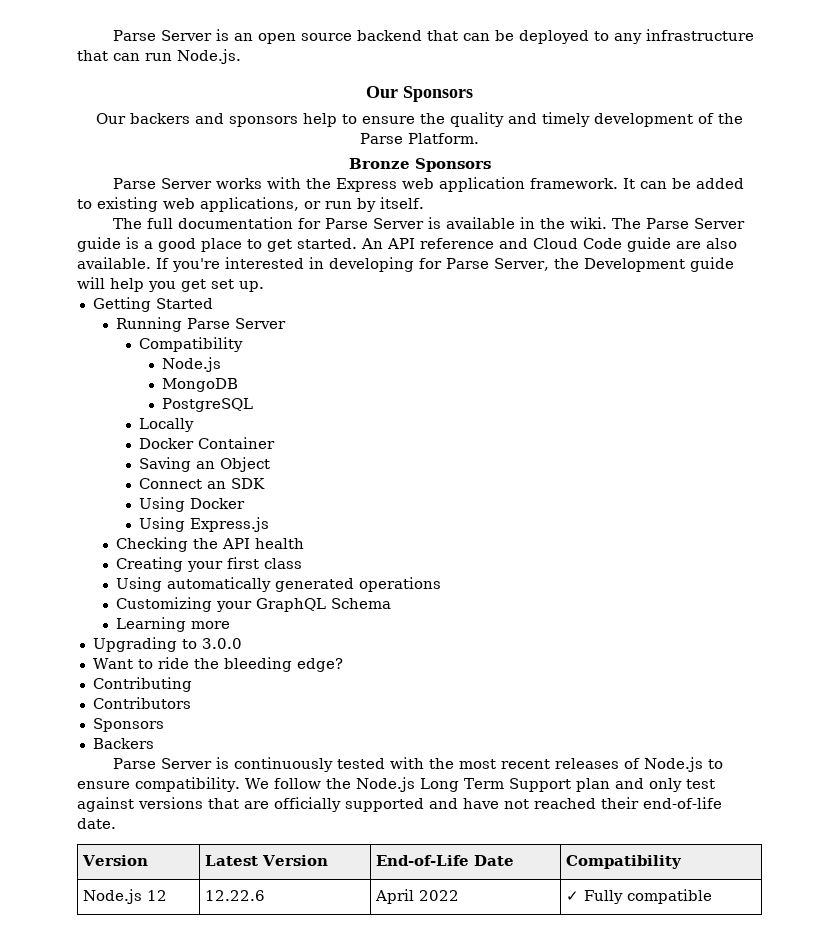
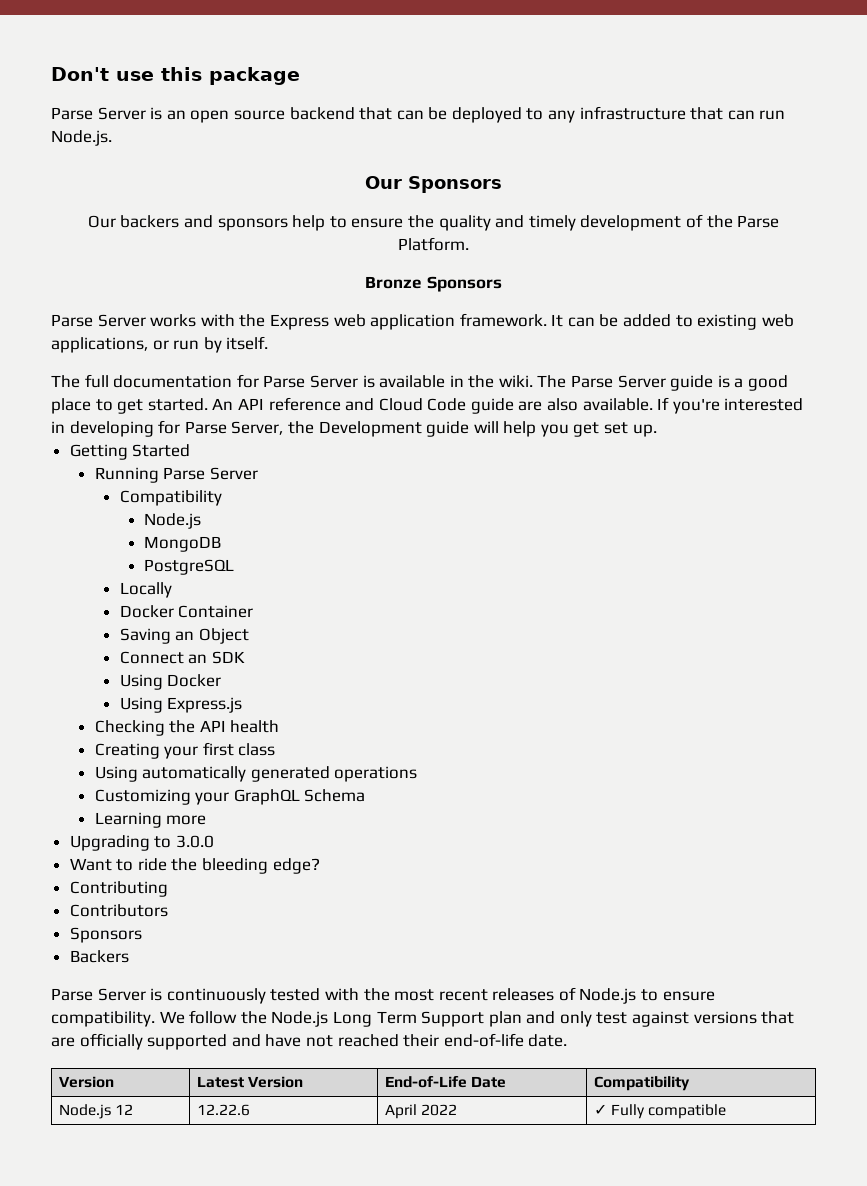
(113, 35) none -> [51,67,300,85] Don't use this package //

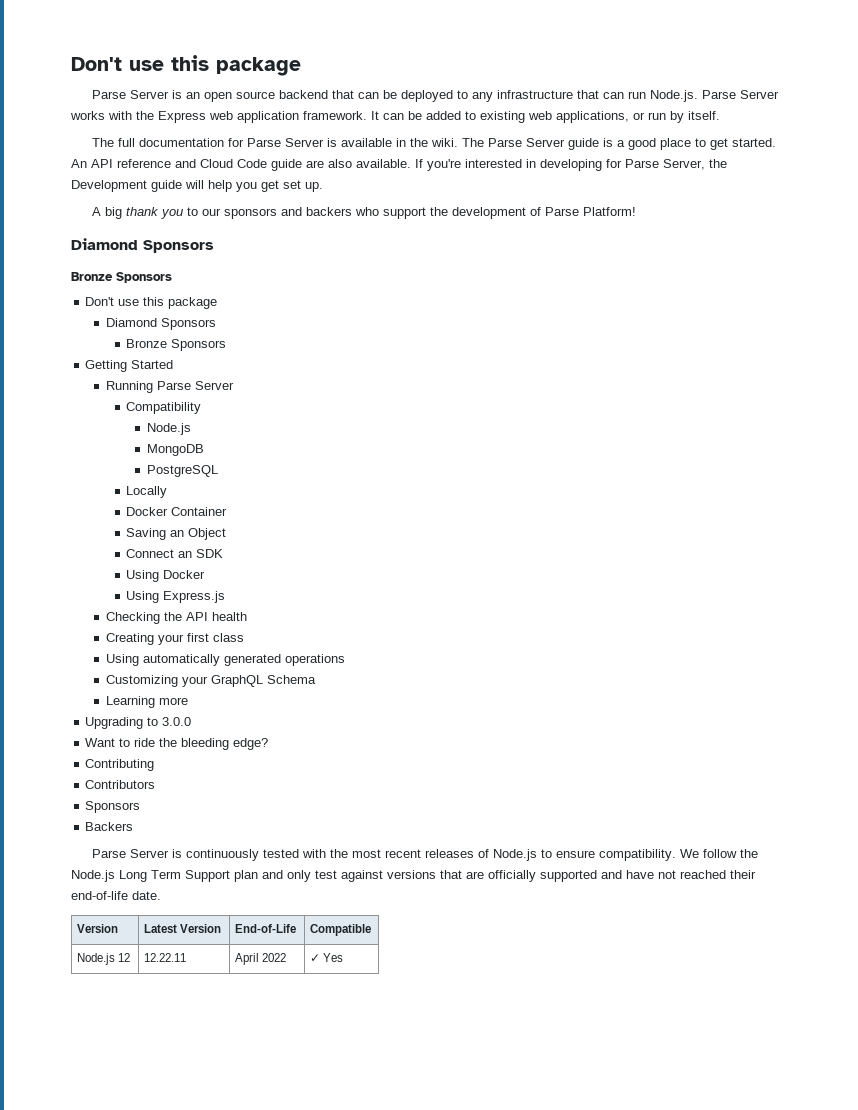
[365,176,502,193] [87,214,780,231] [398,237,469,251] [365,276,502,292] // Our Sponsors // Our backers and sponsors help to ensure the quality and timely development of the Parse Platform. // Bronze Sponsors // -> (699, 96) none
(657, 430) none -> [92,207,637,219] [71,238,214,253] [71,272,172,283] [85,297,218,309] [105,318,216,330] [126,339,227,351] // A big thank you to our sponsors and backers who support the development of Parse Platform! // Diamond Sponsors // Bronze Sponsors // Don't use this package // Diamond Sponsors // Bronze Sponsors
[471,1076,507,1088] [593,1076,690,1091] Date | Compatibility -> [310,924,372,936] | Compatible
[196,1104,250,1116] 12.22.6 -> [144,953,187,962] 12.22.11
[611,1104,727,1119] Fully compatible -> [323,953,344,962] Yes

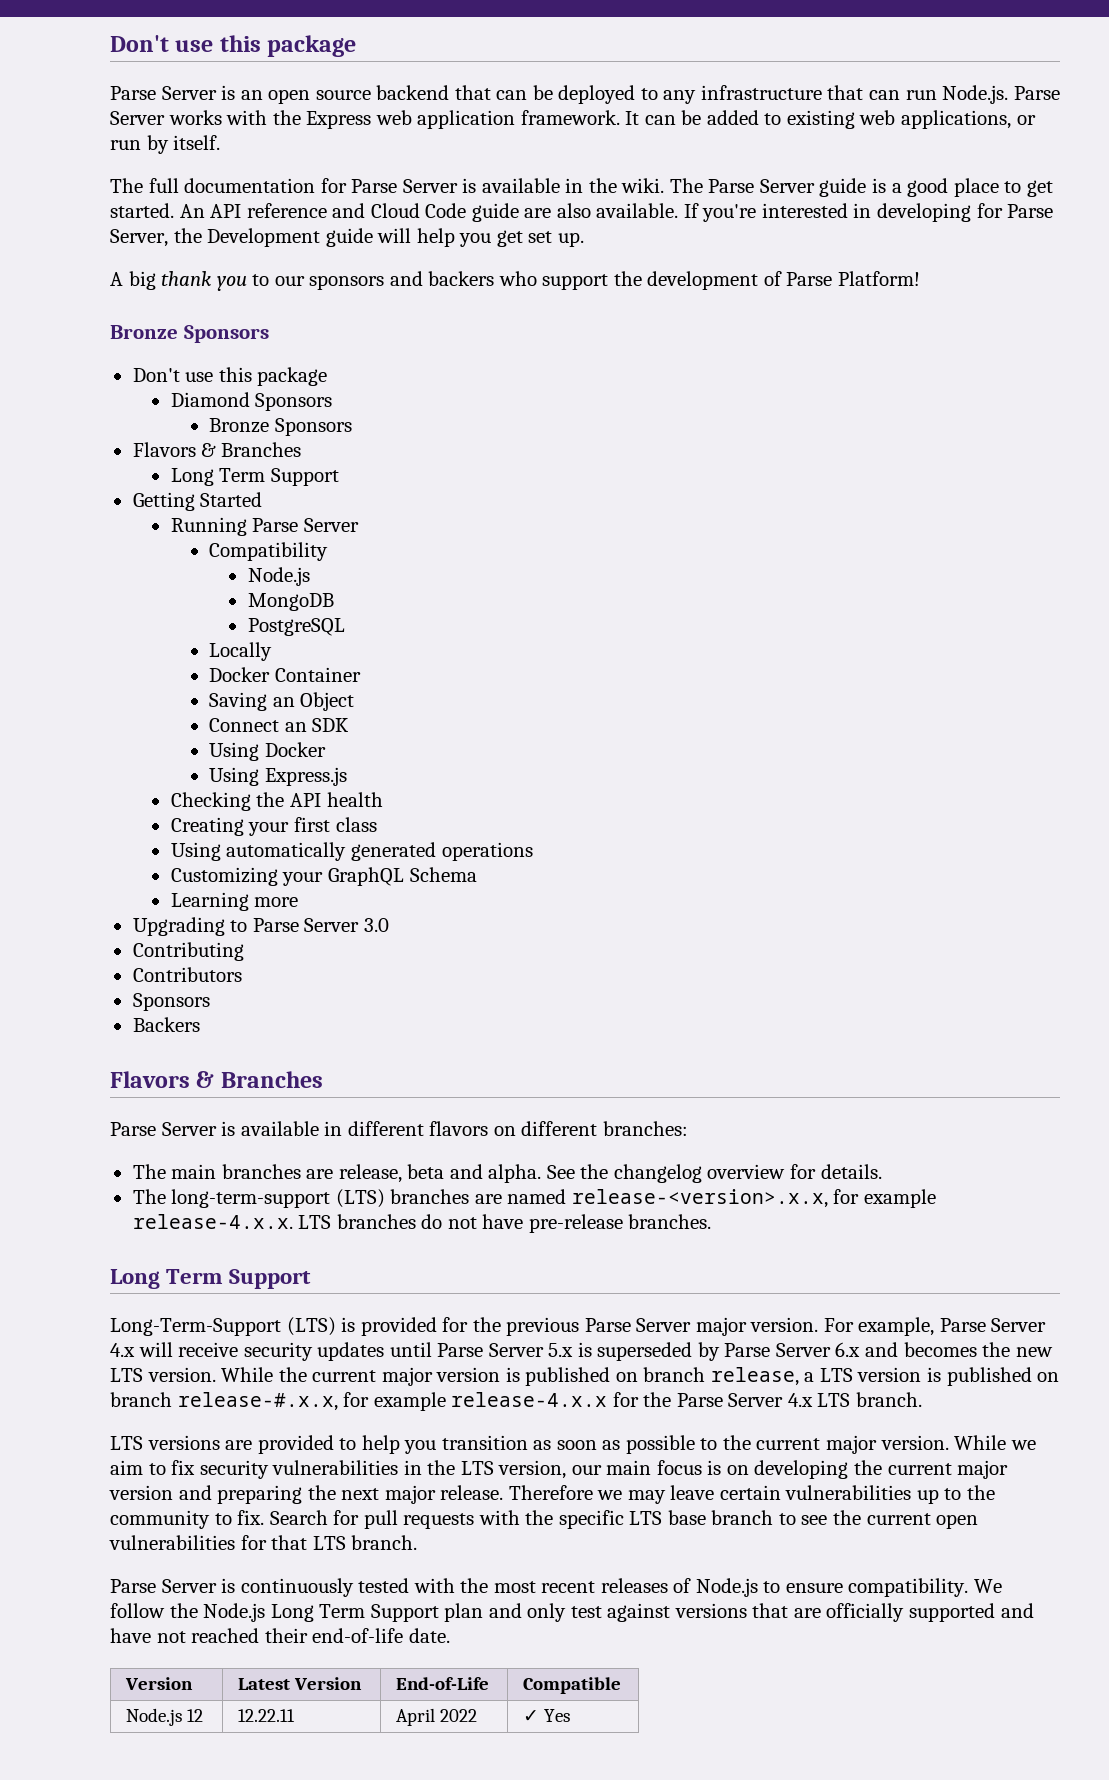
[71,238,214,253] // Diamond Sponsors -> (921, 278) none
(227, 345) none -> [132,442,301,457] [170,468,339,486] // Flavors & Branches // Long Term Support
[162,717,192,726] [85,738,269,750] [85,759,155,771] [85,780,156,789] [85,801,141,813] [85,822,134,831] 3.0.0 // Want to ride the bleeding edge? // Contributing // Contributors // Sponsors // Backers -> [252,918,389,932] [132,942,244,961] [132,967,242,982] [132,993,210,1011] [132,1017,200,1032] [110,1071,323,1088] [110,1121,688,1136] [132,1164,882,1183] [132,1189,936,1208] [132,1214,712,1233] [110,1269,312,1289] [110,1317,1047,1336] [110,1342,1053,1361] [110,1367,1060,1386] [110,1392,922,1411] [110,1435,1036,1454] [110,1460,1009,1479] [109,1485,996,1504] [110,1510,979,1529] [109,1535,418,1550] Parse Server 3.0 // Contributing // Contributors // Sponsors // Backers // Flavors & Branches // Parse Server is available in different flavors on different branches: // The main branches are release, beta and alpha. See the changelog overview for details. // The long-term-support (LTS) branches are named release-<version>.x.x, for example release-4.x.x. LTS branches do not have pre-release branches. // Long Term Support // Long-Term-Support (LTS) is provided for the previous Parse Server major version. For example, Parse Server 4.x will receive security updates until Parse Server 5.x is superseded by Parse Server 6.x and becomes the new LTS version. While the current major version is published on branch release, a LTS version is published on branch release-#.x.x, for example release-4.x.x for the Parse Server 4.x LTS branch. // LTS versions are provided to help you transition as soon as possible to the current major version. While we aim to fix security vulnerabilities in the LTS version, our main focus is on developing the current major version and preparing the next major release. Therefore we may leave certain vulnerabilities up to the community to fix. Search for pull requests with the specific LTS base branch to see the current open vulnerabilities for that LTS branch.

